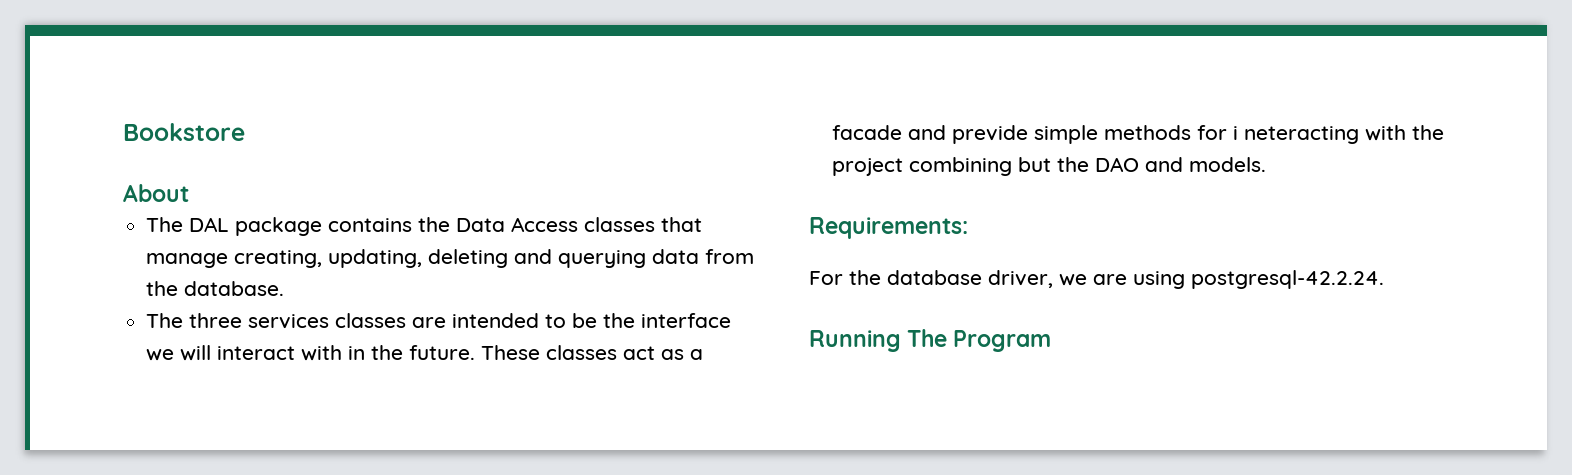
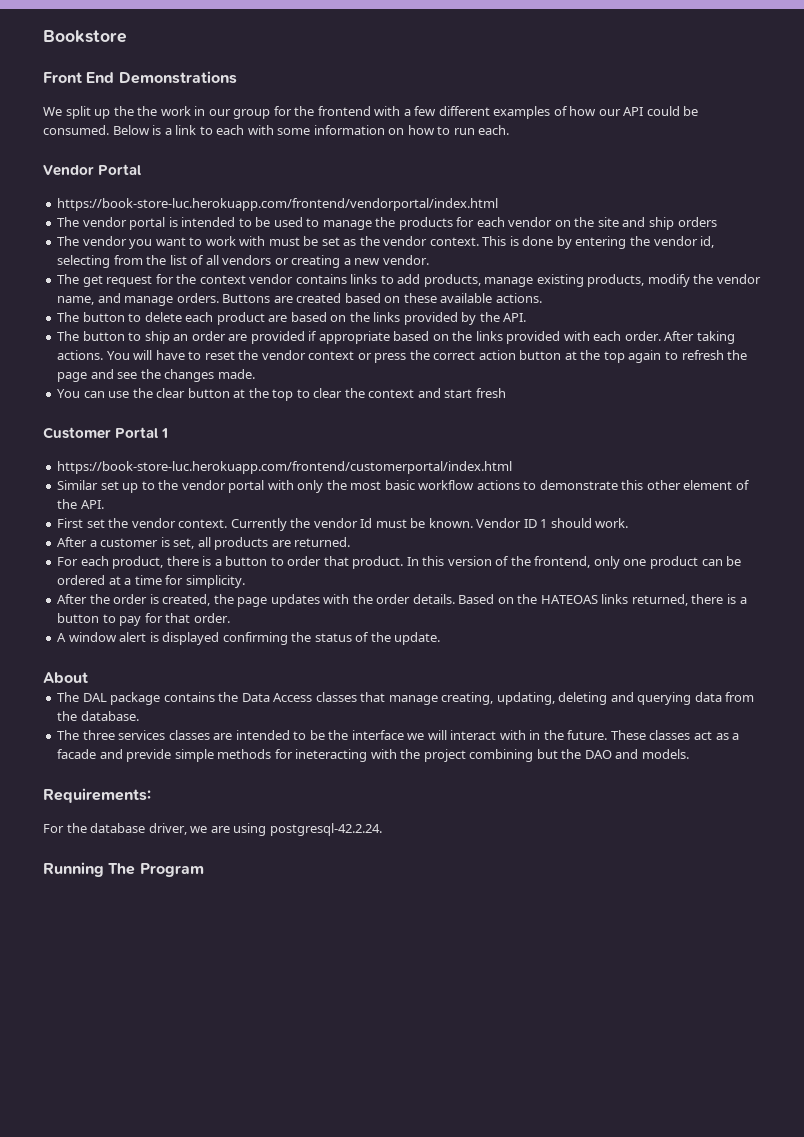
(245, 132) none -> [43,71,237,84] [43,106,699,119] [43,125,510,135] [43,164,142,176] [57,198,499,211] [57,217,717,230] [57,236,715,249] [57,255,429,268] [57,274,761,287] [57,293,542,306] [57,312,527,325] [57,331,735,344] [57,350,748,363] [57,369,255,382] [57,388,506,401] [43,427,169,439] [57,461,513,474] [57,480,750,493] [57,499,104,509] [57,518,629,531] [57,537,351,550] [57,556,742,569] [57,575,245,588] [57,594,747,607] [57,613,230,626] [57,632,441,645] // Front End Demonstrations // We split up the the work in our group for the frontend with a few different examples of how our API could be consumed. Below is a link to each with some information on how to run each. // Vendor Portal // https://book-store-luc.herokuapp.com/frontend/vendorportal/index.html // The vendor portal is intended to be used to manage the products for each vendor on the site and ship orders // The vendor you want to work with must be set as the vendor context. This is done by entering the vendor id, selecting from the list of all vendors or creating a new vendor. // The get request for the context vendor contains links to add products, manage existing products, modify the vendor name, and manage orders. Buttons are created based on these available actions. // The button to delete each product are based on the links provided by the API. // The button to ship an order are provided if appropriate based on the links provided with each order. After taking actions. You will have to reset the vendor context or press the correct action button at the top again to refresh the page and see the changes made. // You can use the clear button at the top to clear the context and start fresh // Customer Portal 1 // https://book-store-luc.herokuapp.com/frontend/customerportal/index.html // Similar set up to the vendor portal with only the most basic workflow actions to demonstrate this other element of the API. // First set the vendor context. Currently the vendor Id must be known. Vendor ID 1 should work. // After a customer is set, all products are returned. // For each product, there is a button to order that product. In this version of the frontend, only one product can be ordered at a time for simplicity. // After the order is created, the page updates with the order details. Based on the HATEOAS links returned, there is a button to pay for that order. // A window alert is displayed confirming the status of the update.
[1233,126,1360,144] i neteracting -> [295,749,368,762] ineteracting

